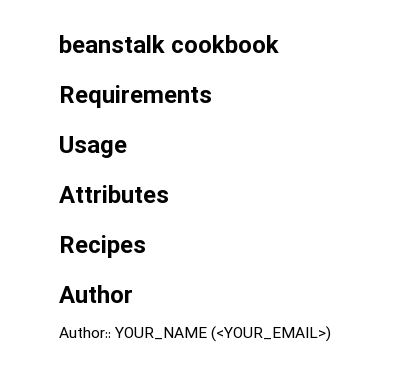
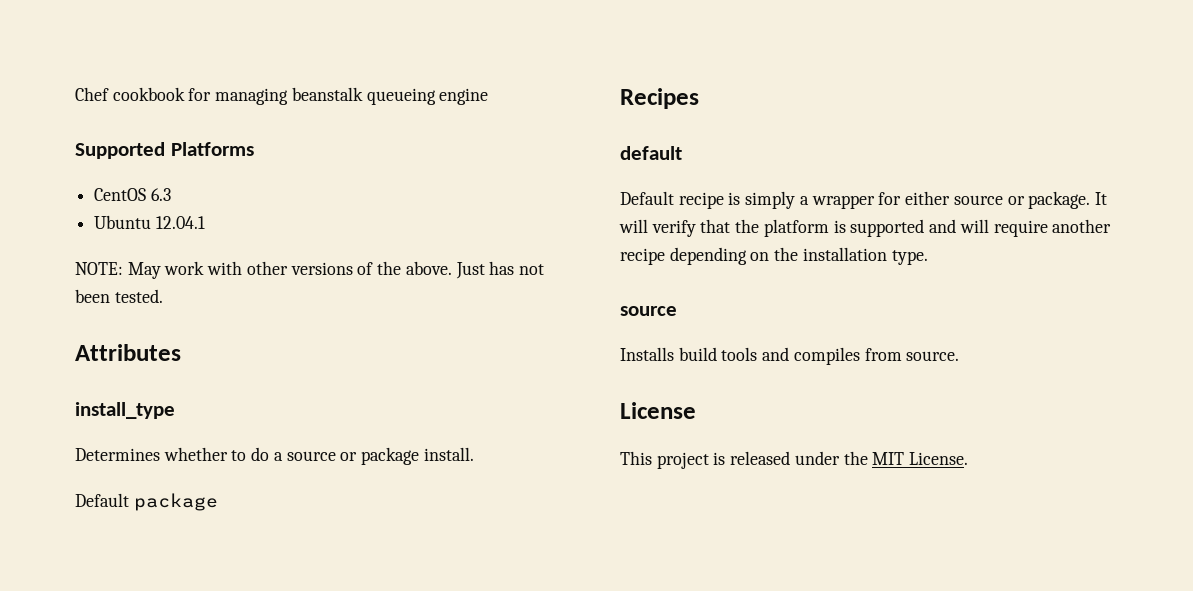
[59,35,280,53] [59,85,212,108] [59,136,127,158] [59,185,169,203] [59,235,146,258] [59,285,133,303] [59,326,332,342] beanstalk cookbook // Requirements // Usage // Attributes // Recipes // Author // Author:: YOUR_NAME (<YOUR_EMAIL>) -> [75,87,489,105] [75,142,254,159] [94,188,171,201] [94,215,205,229] [75,261,544,279] [75,289,163,303] [75,344,181,361] [75,402,175,419] [75,447,474,465] [75,493,218,511] [620,88,699,109] [620,146,682,160] [620,191,1107,209] [619,219,1112,237] [620,247,928,265] [620,306,677,316] [620,347,960,365] [620,402,696,419] [620,451,969,469] Chef cookbook for managing beanstalk queueing engine // Supported Platforms // CentOS 6.3 // Ubuntu 12.04.1 // NOTE: May work with other versions of the above. Just has not been tested. // Attributes // install_type // Determines whether to do a source or package install. // Default package // Recipes // default // Default recipe is simply a wrapper for either source or package. It will verify that the platform is supported and will require another recipe depending on the installation type. // source // Installs build tools and compiles from source. // License // This project is released under the MIT License.

